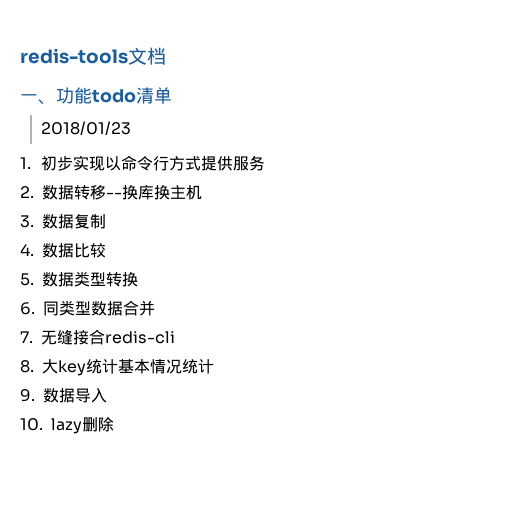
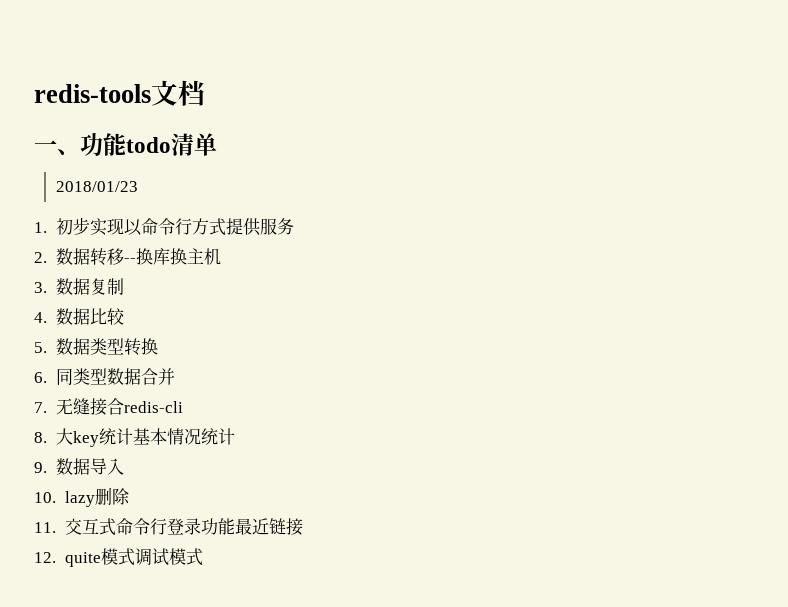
(114, 424) none -> [34,518,303,536] [34,548,203,567] // 11.交互式命令行登录功能最近链接 // 12. quite模式调试模式

